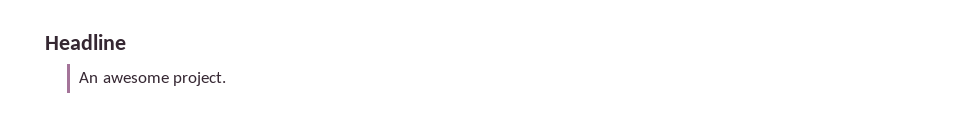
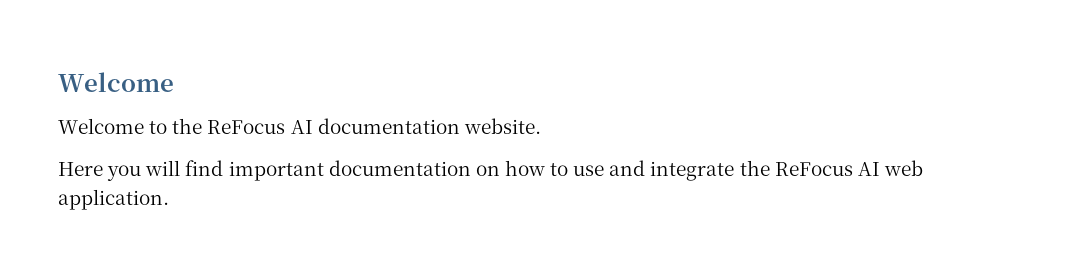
[45,34,126,50] [78,72,227,86] Headline // An awesome project. -> [58,72,174,92] [58,118,541,134] [58,160,923,181] [58,189,169,210] Welcome // Welcome to the ReFocus AI documentation website. // Here you will find important documentation on how to use and integrate the ReFocus AI web application.

